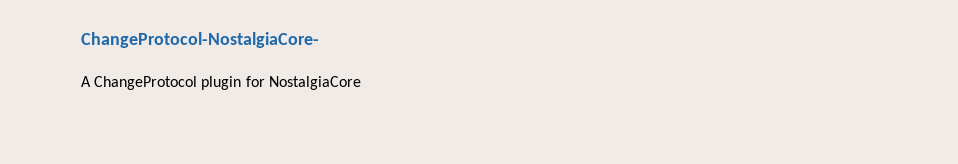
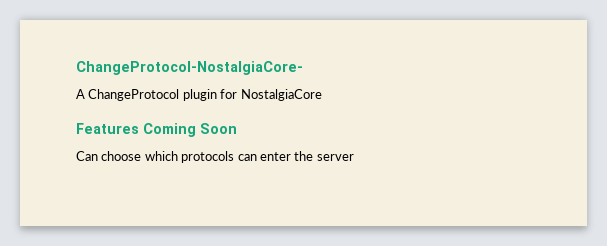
(361, 83) none -> [76,123,237,137] [76,151,354,163] // Features Coming Soon // Can choose which protocols can enter the server

